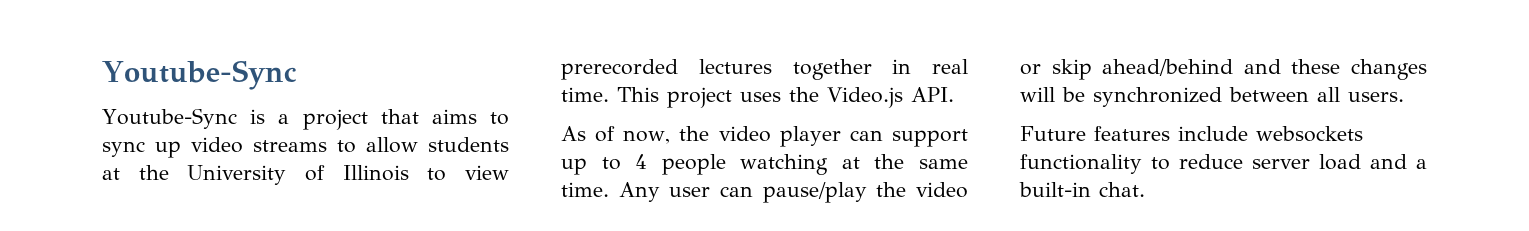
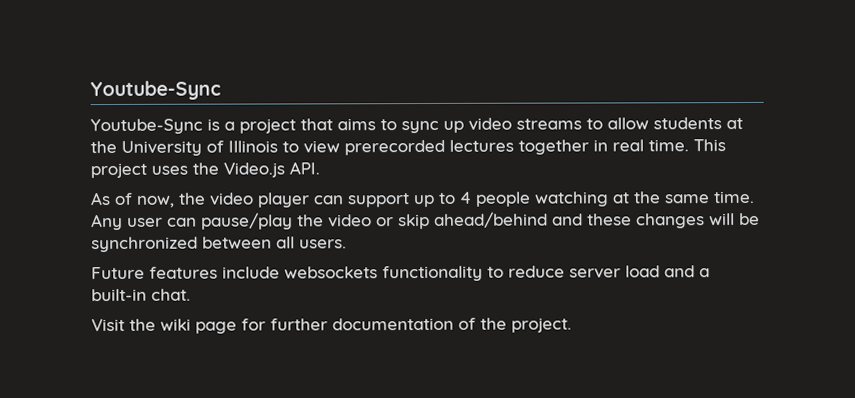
(1145, 189) none -> [91,317,572,334] // Visit the wiki page for further documentation of the project.

